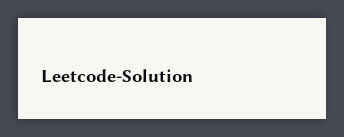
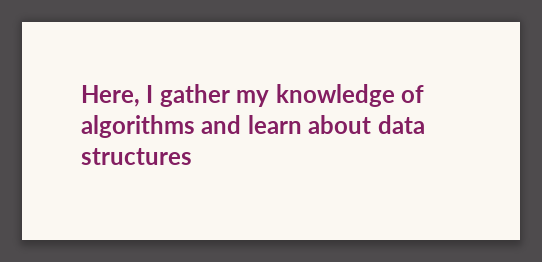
[41,69,193,83] Leetcode-Solution -> [81,84,425,107] [81,115,425,138] [81,148,192,165] Here, I gather my knowledge of algorithms and learn about data structures

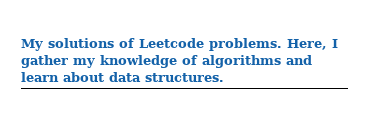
(81, 96) none -> [21,38,282,51] My solutions of Leetcode problems.
[81,148,192,165] structures -> [145,73,224,82] structures.

